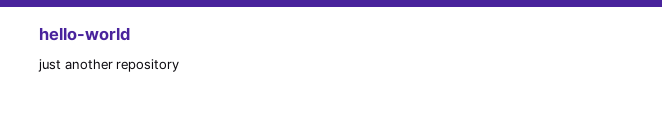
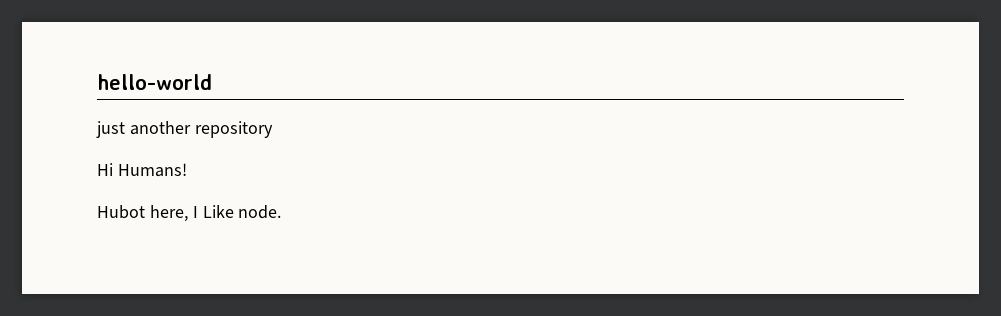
(180, 65) none -> [97,163,187,177] [97,205,282,222] // Hi Humans! // Hubot here, I Like node.

